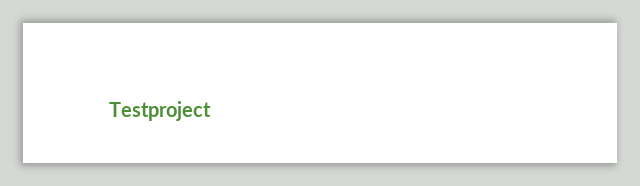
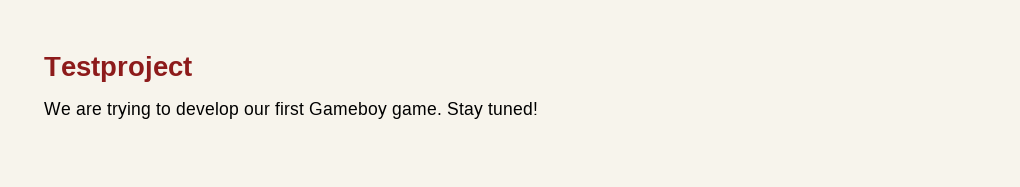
(211, 111) none -> [44,102,538,119] // We are trying to develop our first Gameboy game. Stay tuned!

